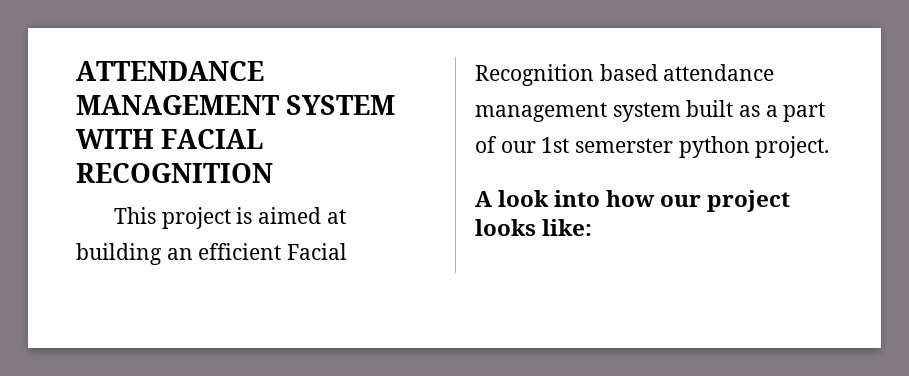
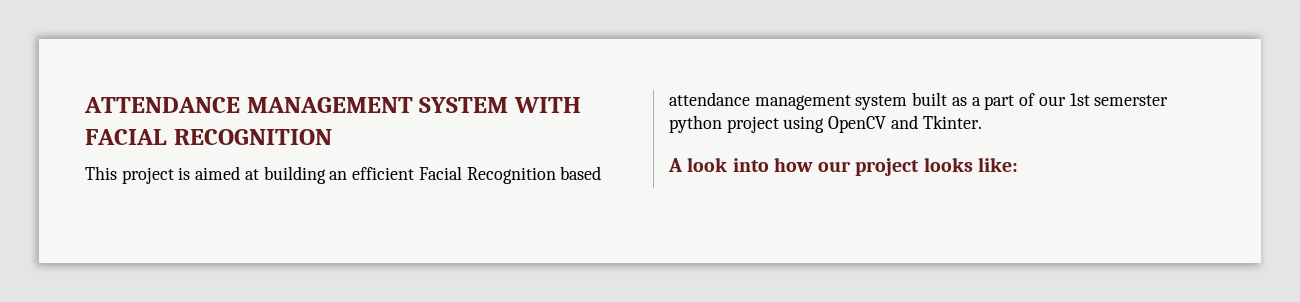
[755,136,830,158] project. -> [726,115,982,133] project using OpenCV and Tkinter.

